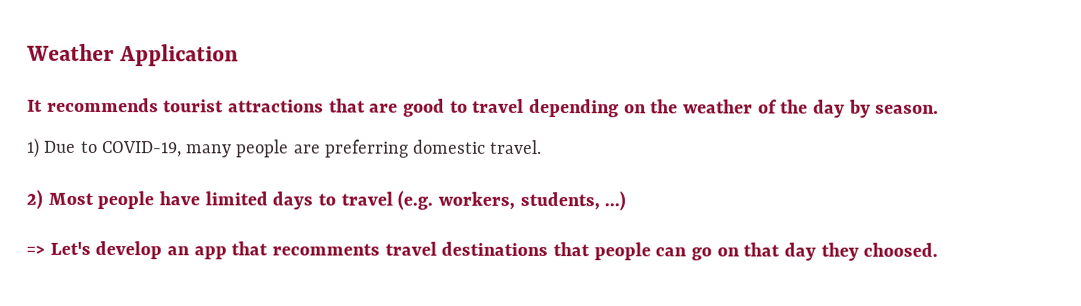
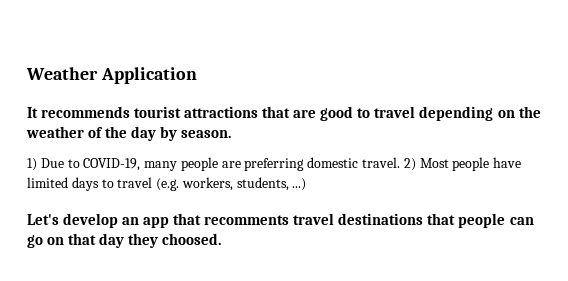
(543, 147) // -> (401, 162) none
[26,244,45,255] => -> (307, 184) none

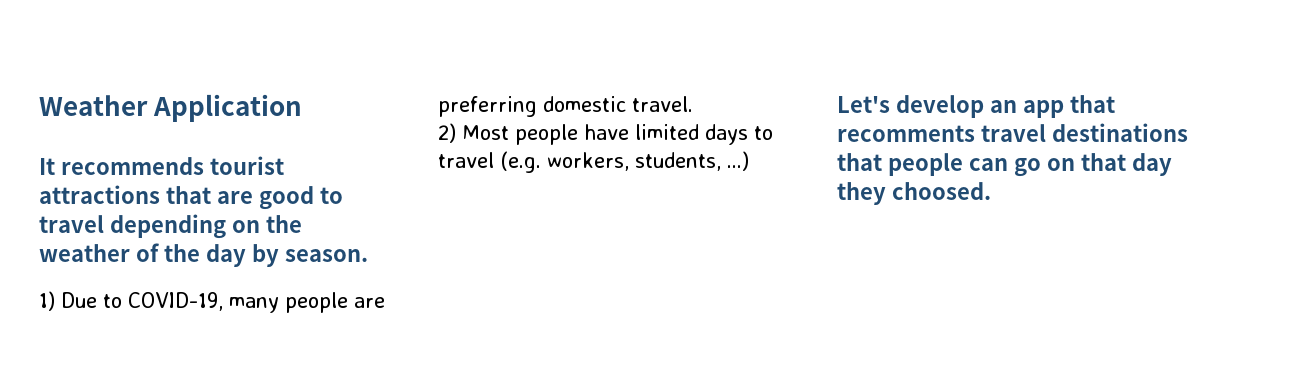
(401, 162) none -> (693, 104) //

